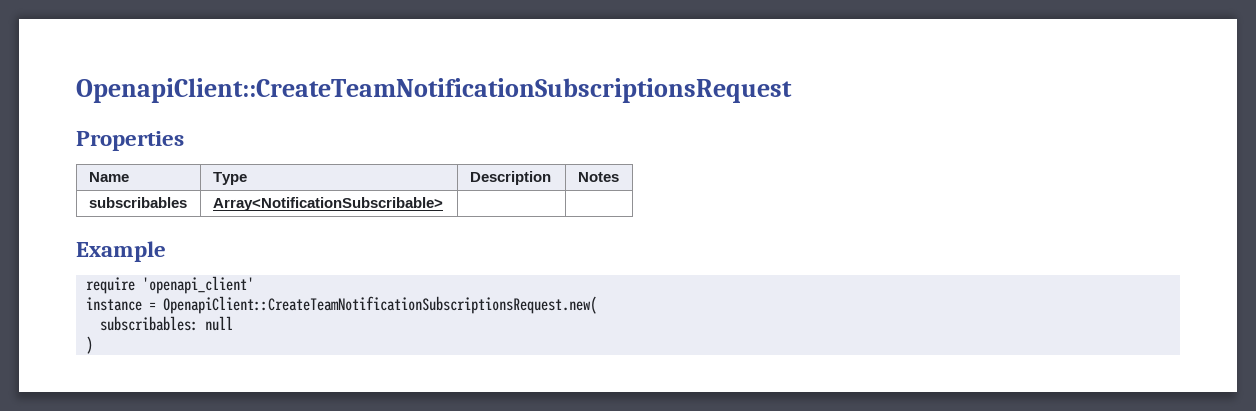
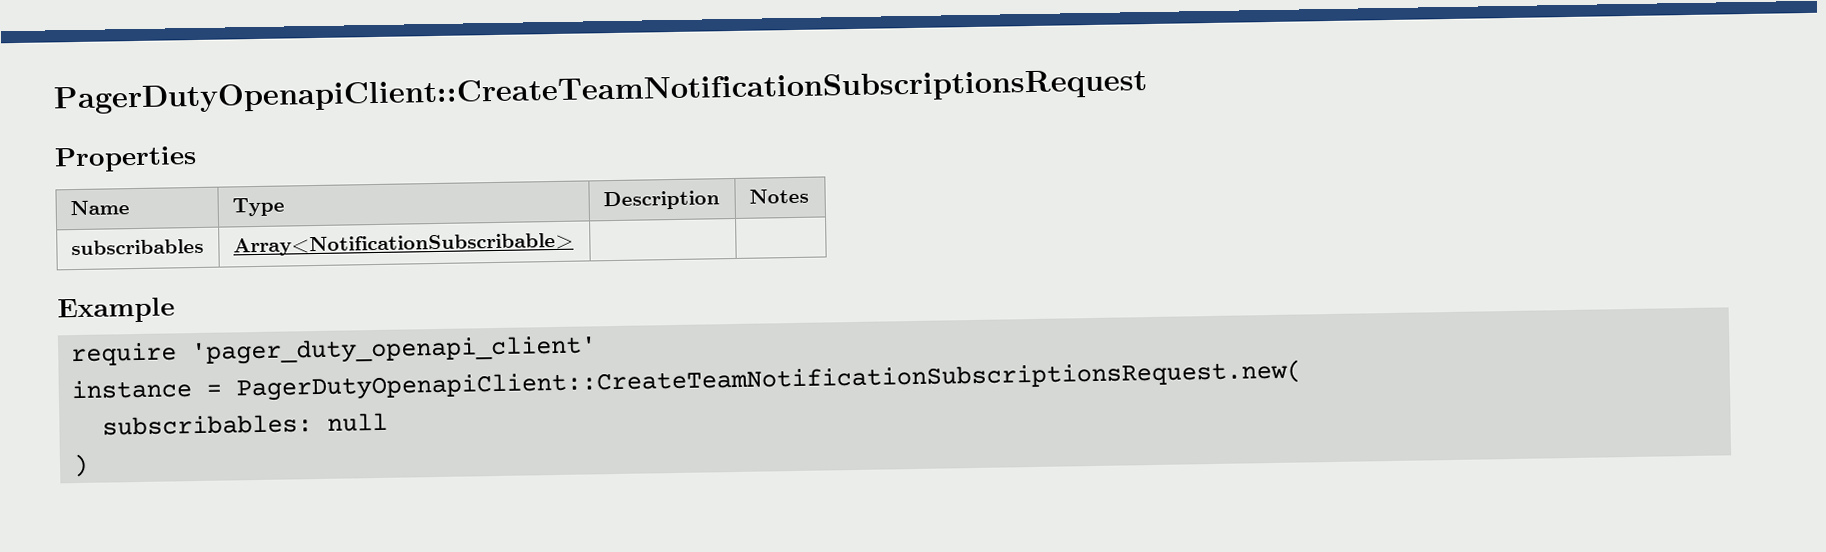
[76,78,792,103] OpenapiClient::CreateTeamNotificationSubscriptionsRequest -> [53,69,1148,115] PagerDutyOpenapiClient::CreateTeamNotificationSubscriptionsRequest
[141,276,254,294] 'openapi_client' -> [190,335,597,366] 'pager_duty_openapi_client'
[162,296,597,314] OpenapiClient::CreateTeamNotificationSubscriptionsRequest.new( -> [235,359,1302,402] PagerDutyOpenapiClient::CreateTeamNotificationSubscriptionsRequest.new(

